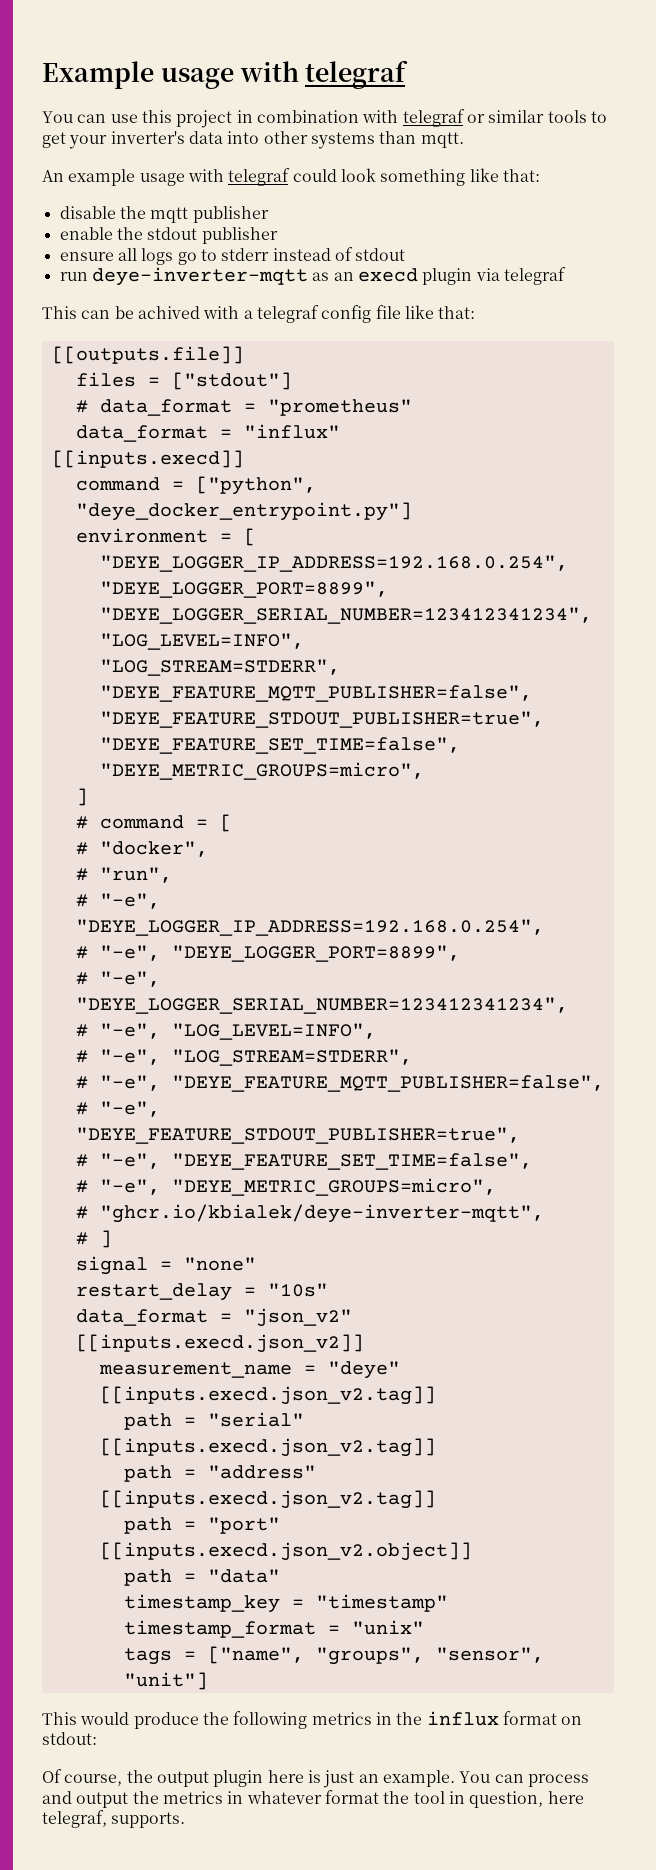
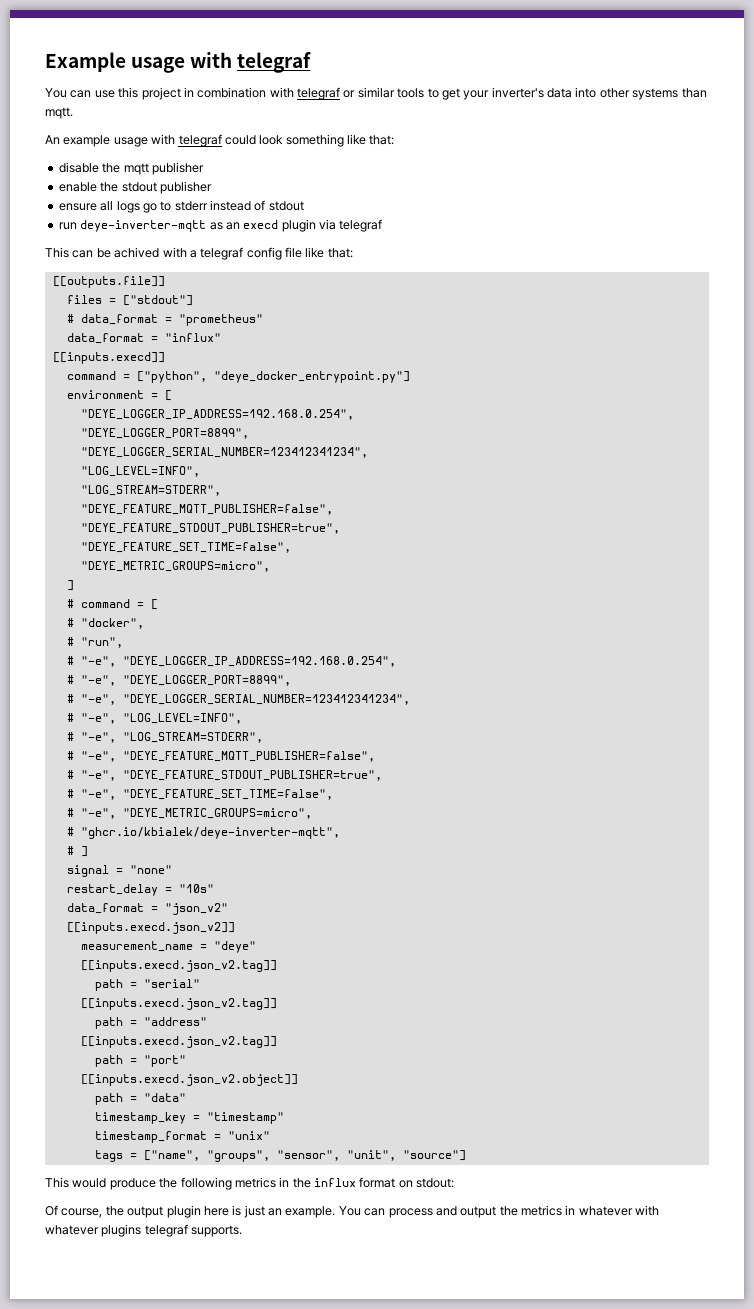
[123,1672,208,1690] "unit"] -> [346,1150,466,1161] "unit", "source"]
[324,1790,584,1808] [42,1810,107,1828] format the tool in question, here telegraf, -> [635,1205,660,1216] [45,1224,188,1237] with whatever plugins telegraf

